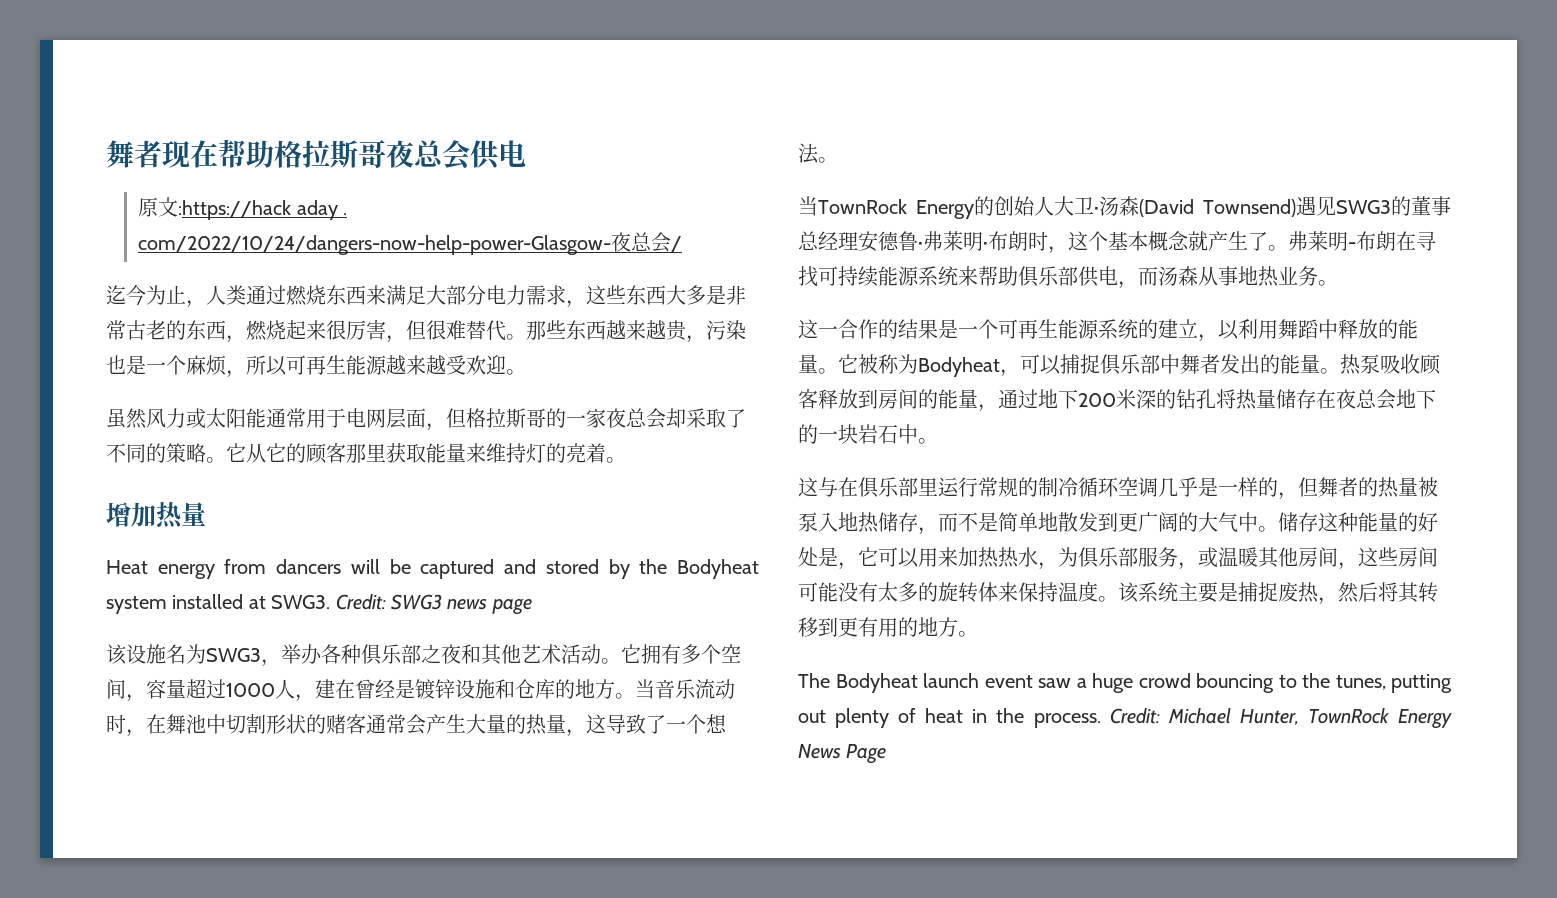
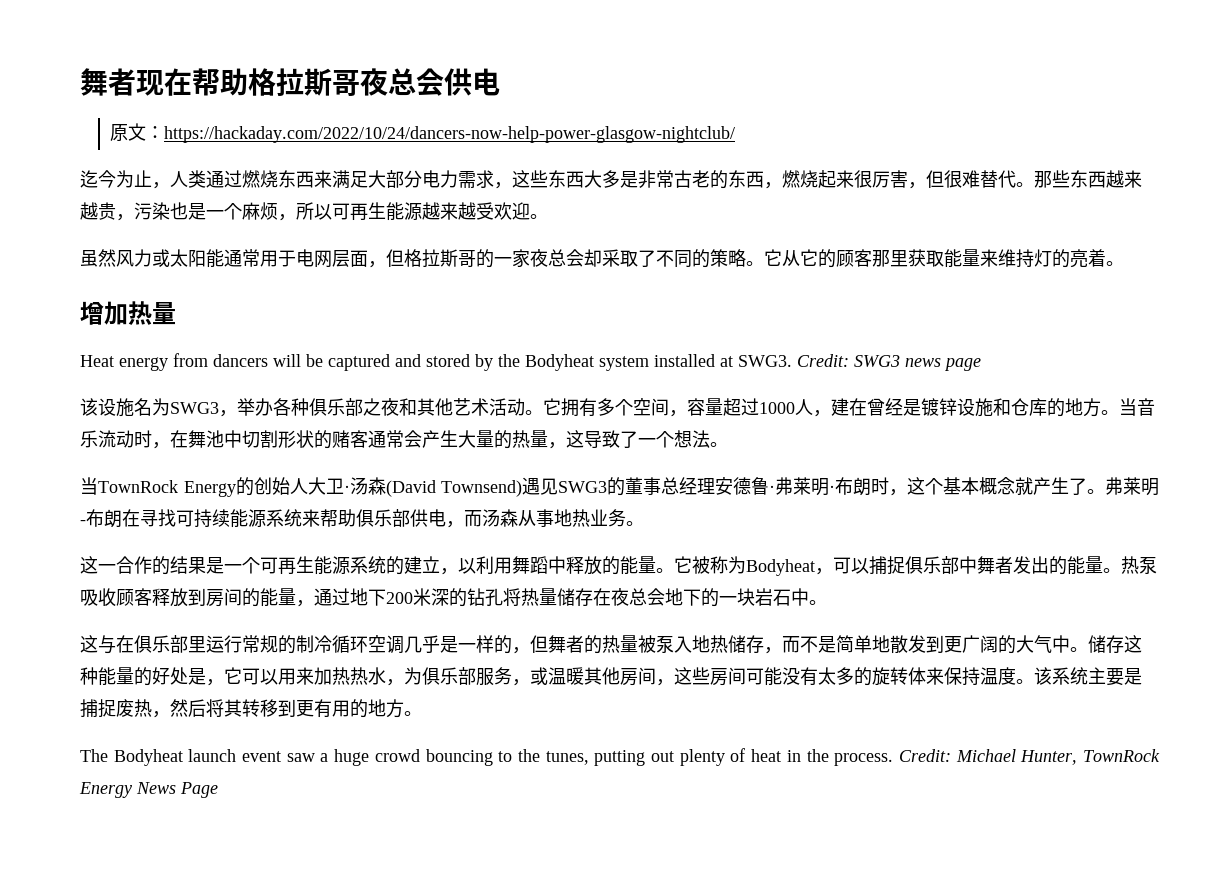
[178,200,348,220] [138,232,683,255] :https://hack aday . com/2022/10/24/dangers-now-help-power-Glasgow-夜总会/ -> [146,126,736,143] ：https://hackaday.com/2022/10/24/dancers-now-help-power-glasgow-nightclub/

